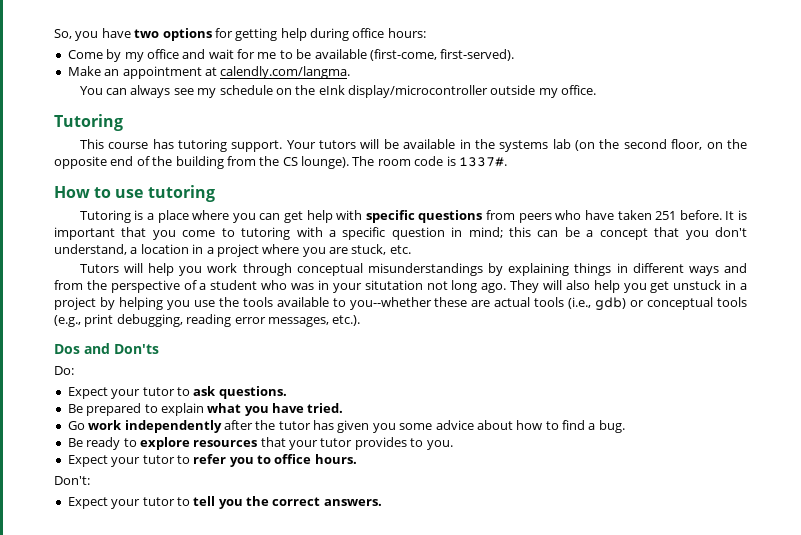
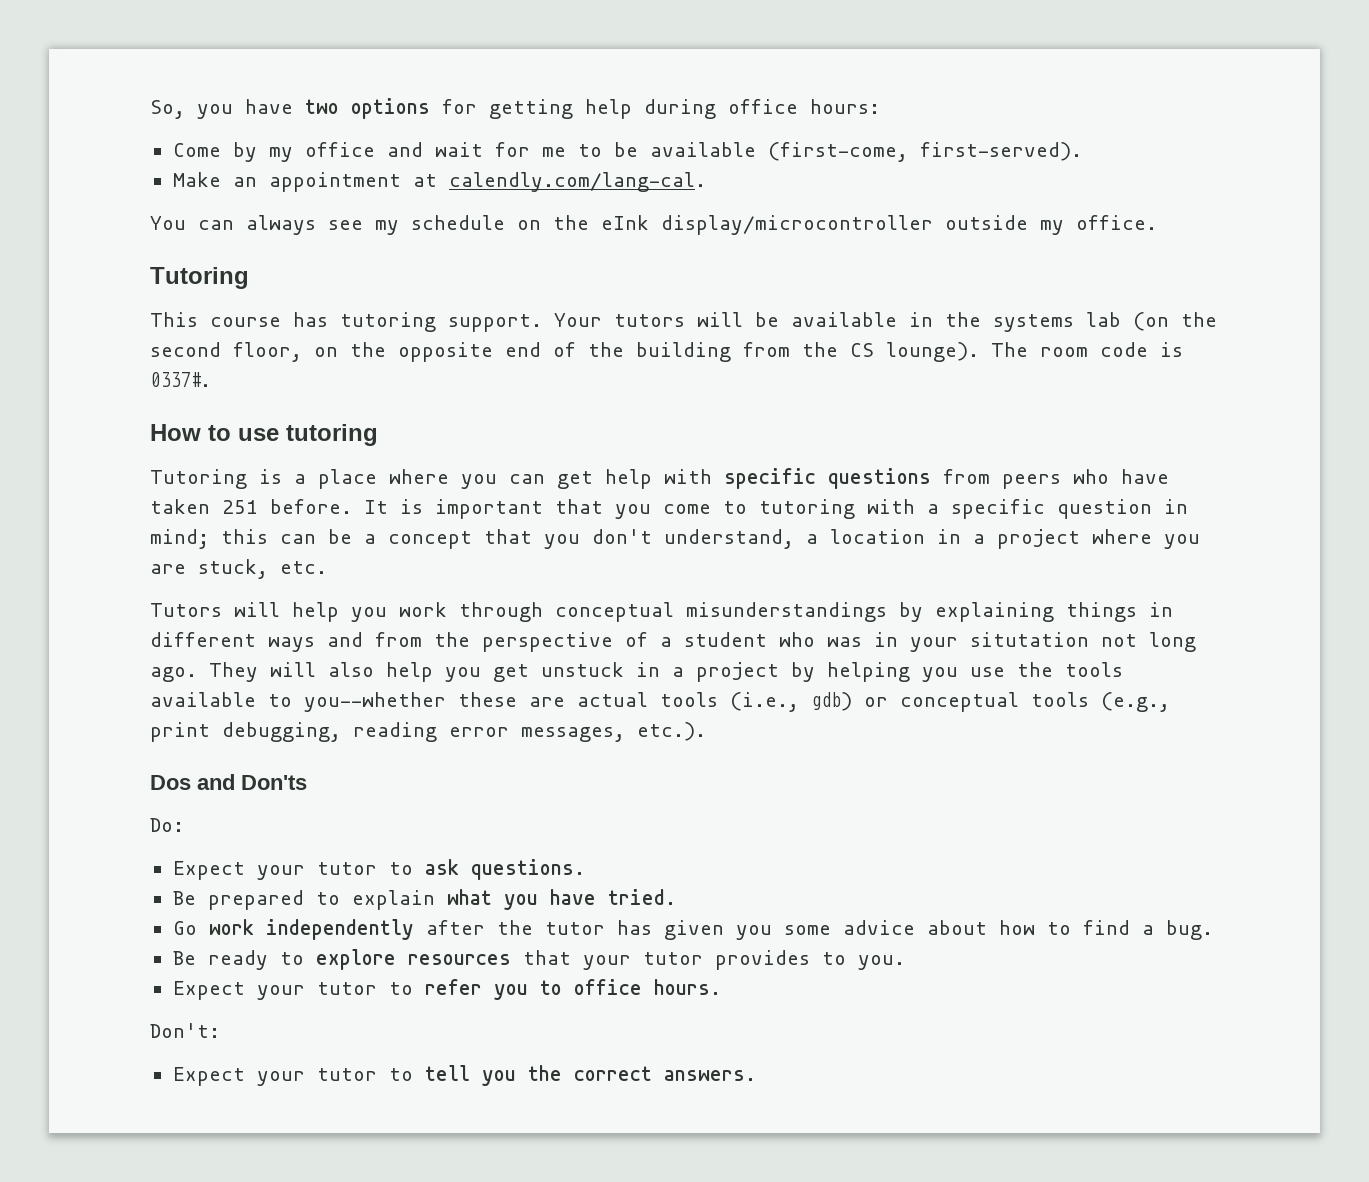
[220,66,351,79] calendly.com/langma. -> [448,172,706,192] calendly.com/lang-cal.
[458,157,507,167] 1337#. -> [150,372,211,387] 0337#.

